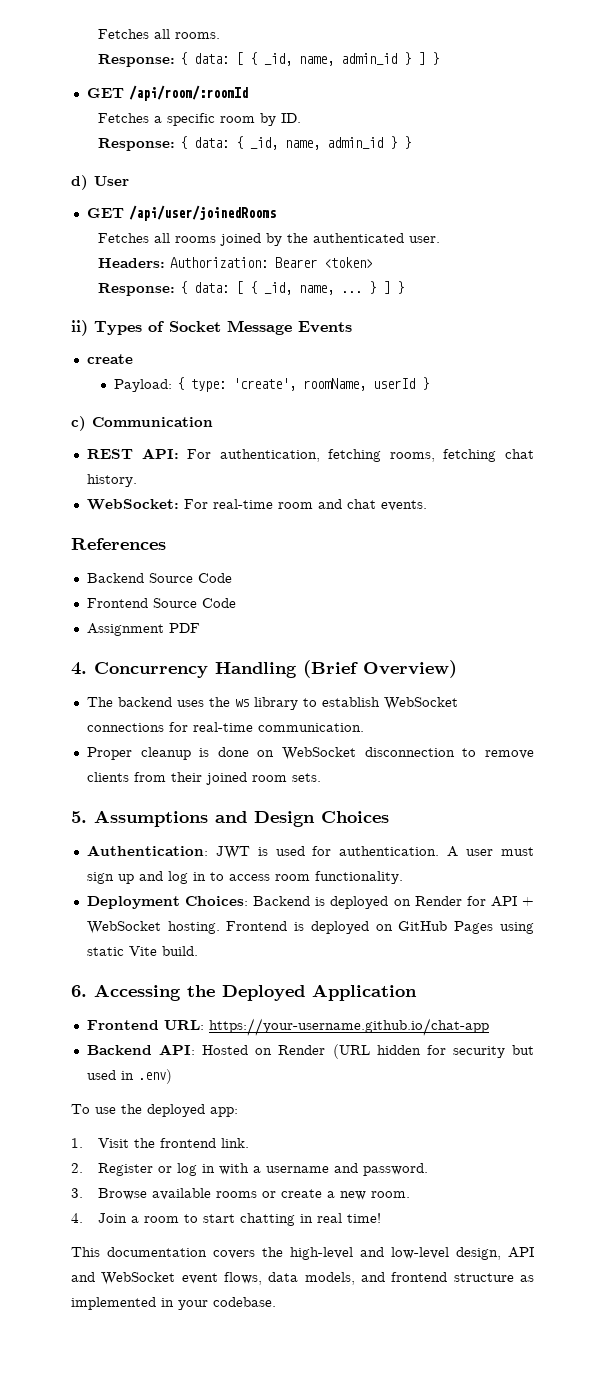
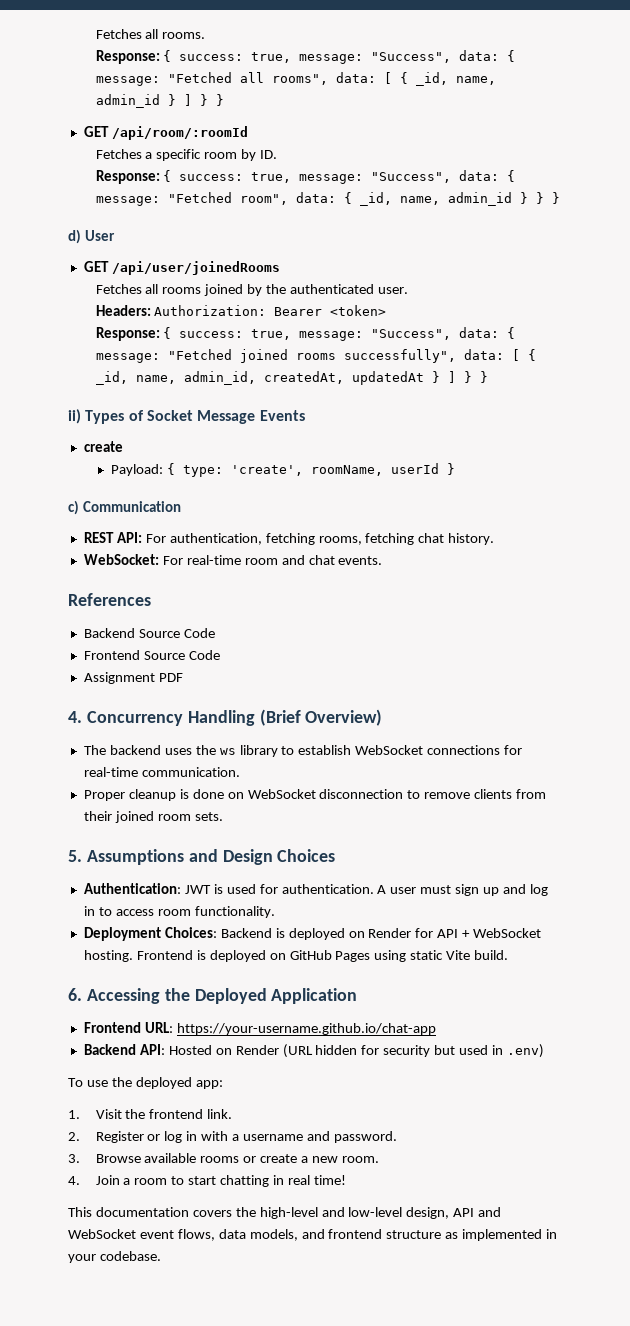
(187, 58) none -> [179,50,516,64] [95,72,328,86] success: true, message: "Success", data: { message: "Fetched all rooms",
(439, 58) none -> [215,94,224,106] }
(187, 142) none -> [179,170,516,184] [95,192,288,206] success: true, message: "Success", data: { message: "Fetched room",
(411, 142) none -> [551,192,560,204] }
[193,281,404,295] data: [ { _id, name, ... } ] } -> [179,327,516,341] [95,349,536,363] [95,371,488,385] success: true, message: "Success", data: { message: "Fetched joined rooms successfully", data: [ { _id, name, admin_id, createdAt, updatedAt } ] } }

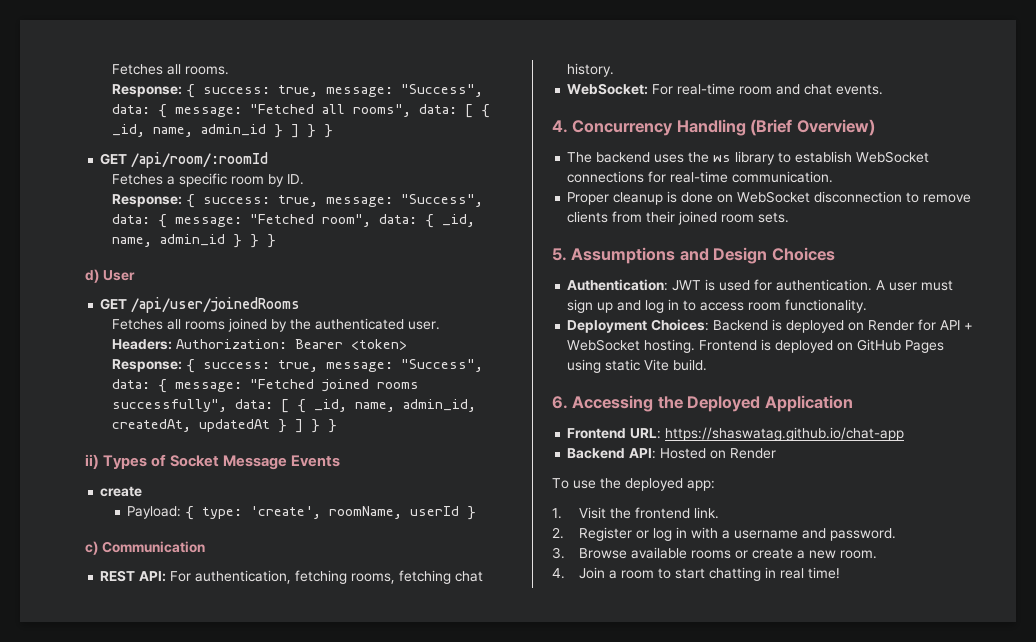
[68,593,151,606] [83,628,215,638] [83,650,220,660] [83,672,183,684] // References // Backend Source Code // Frontend Source Code // Assignment PDF -> (884, 89) none
[176,1023,436,1035] https://your-username.github.io/chat-app -> [665,427,905,441] https://shaswatag.github.io/chat-app
[282,1044,544,1058] (URL hidden for security but used in .env) -> (777, 453) none
[68,1207,502,1219] [68,1229,558,1241] [68,1251,161,1263] // This documentation covers the high-level and low-level design, API and WebSocket event flows, data models, and frontend structure as implemented in your codebase. -> (840, 573) none

